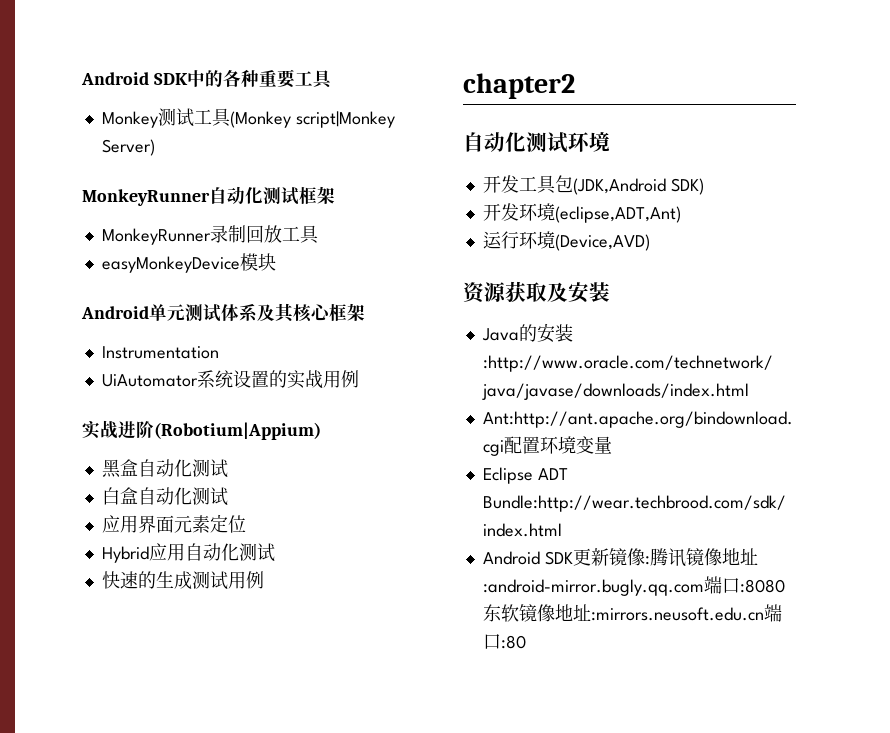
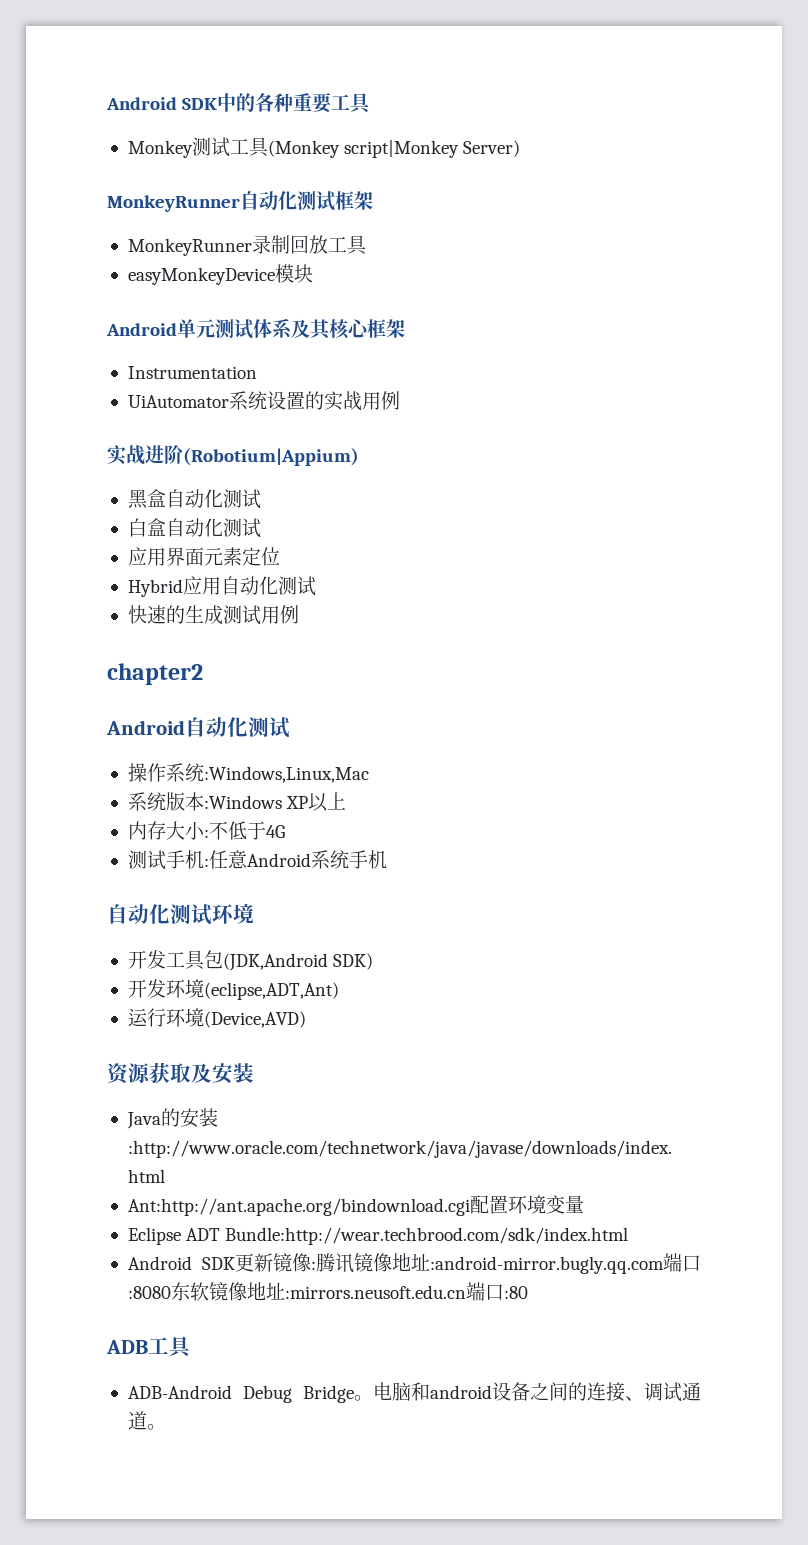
(575, 86) none -> [106,717,290,738] [127,763,369,783] [127,792,347,812] [127,821,285,840] [127,850,387,870] // Android自动化测试 // 操作系统:Windows,Linux,Mac // 系统版本:Windows XP以上 // 内存大小:不低于4G // 测试手机:任意Android系统手机
(526, 642) none -> [106,1336,192,1358] [127,1382,701,1403] [127,1411,166,1430] // ADB工具 // ADB-Android Debug Bridge。电脑和android设备之间的连接、调试通道。

